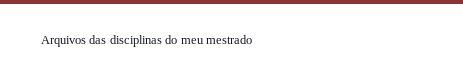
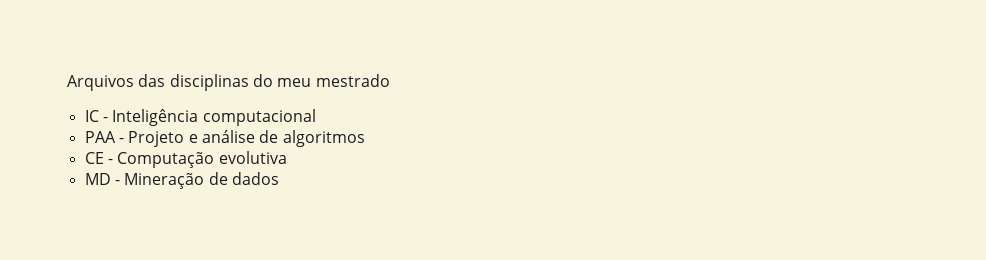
(252, 39) none -> [84,109,316,126] [84,130,365,147] [84,151,287,168] [84,172,279,189] // IC - Inteligência computacional // PAA - Projeto e análise de algoritmos // CE - Computação evolutiva // MD - Mineração de dados

